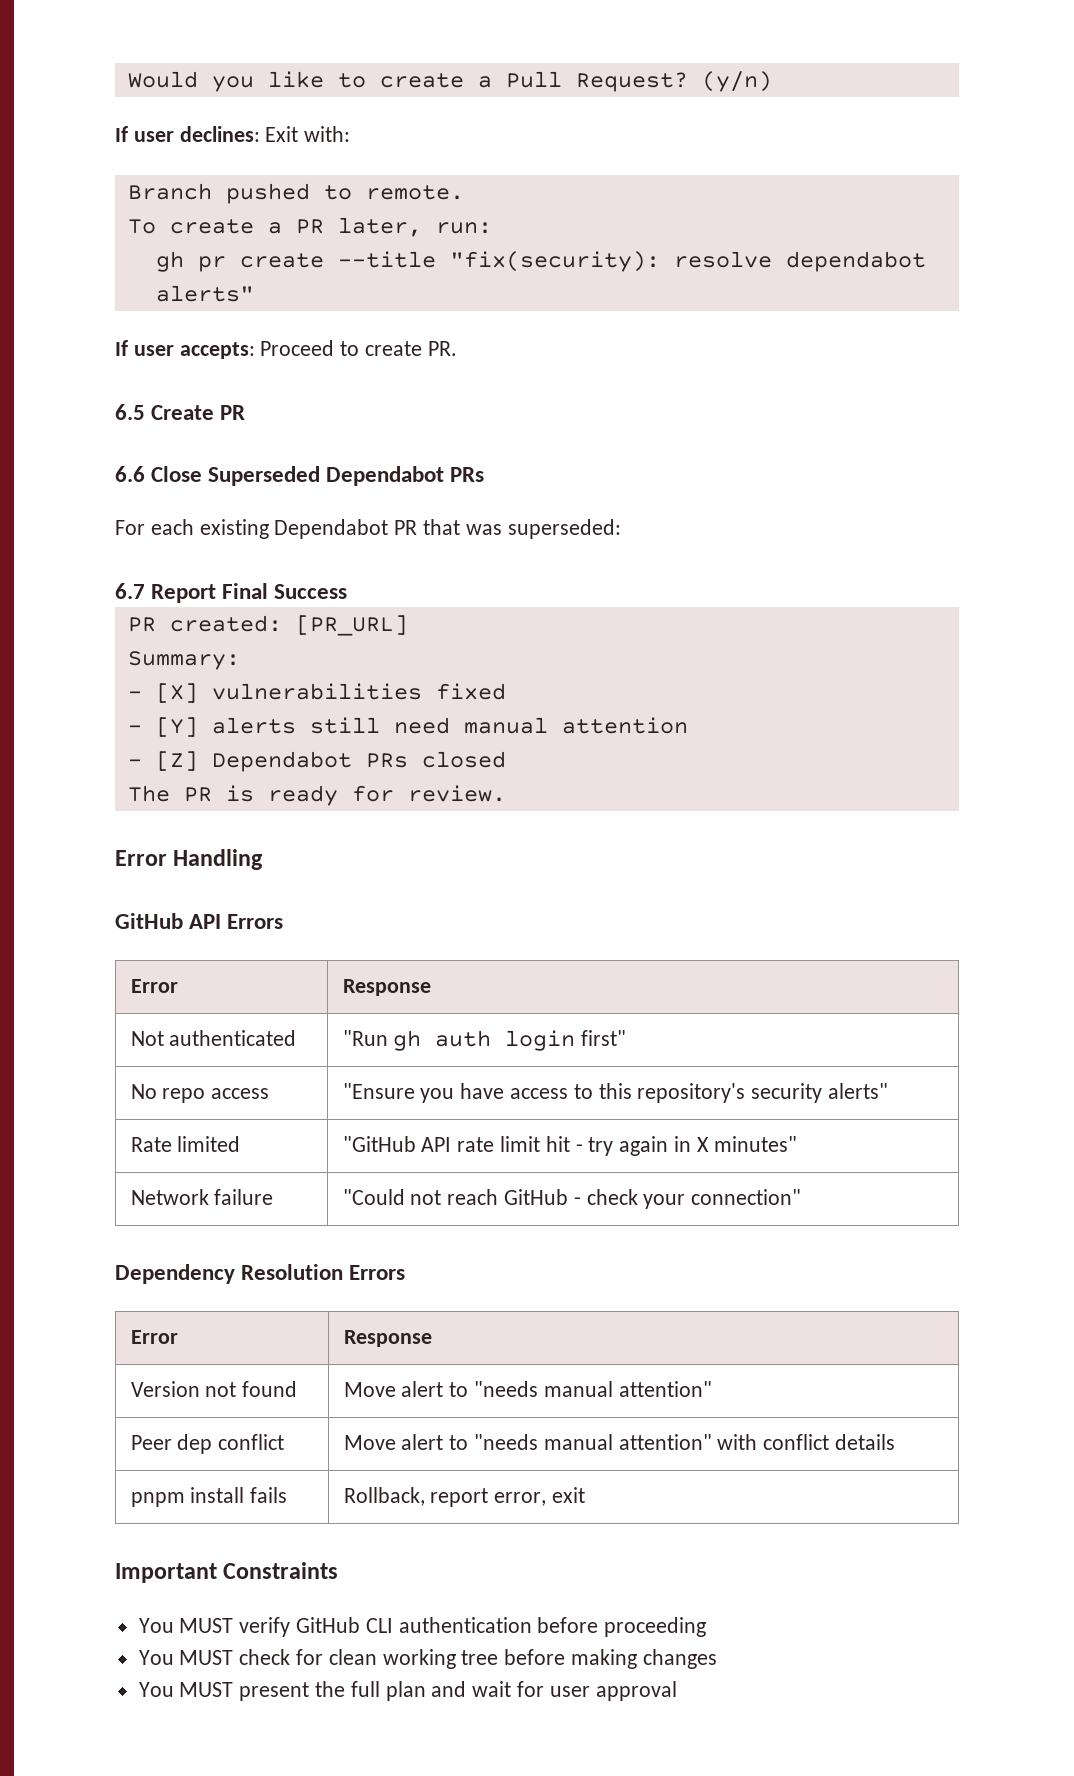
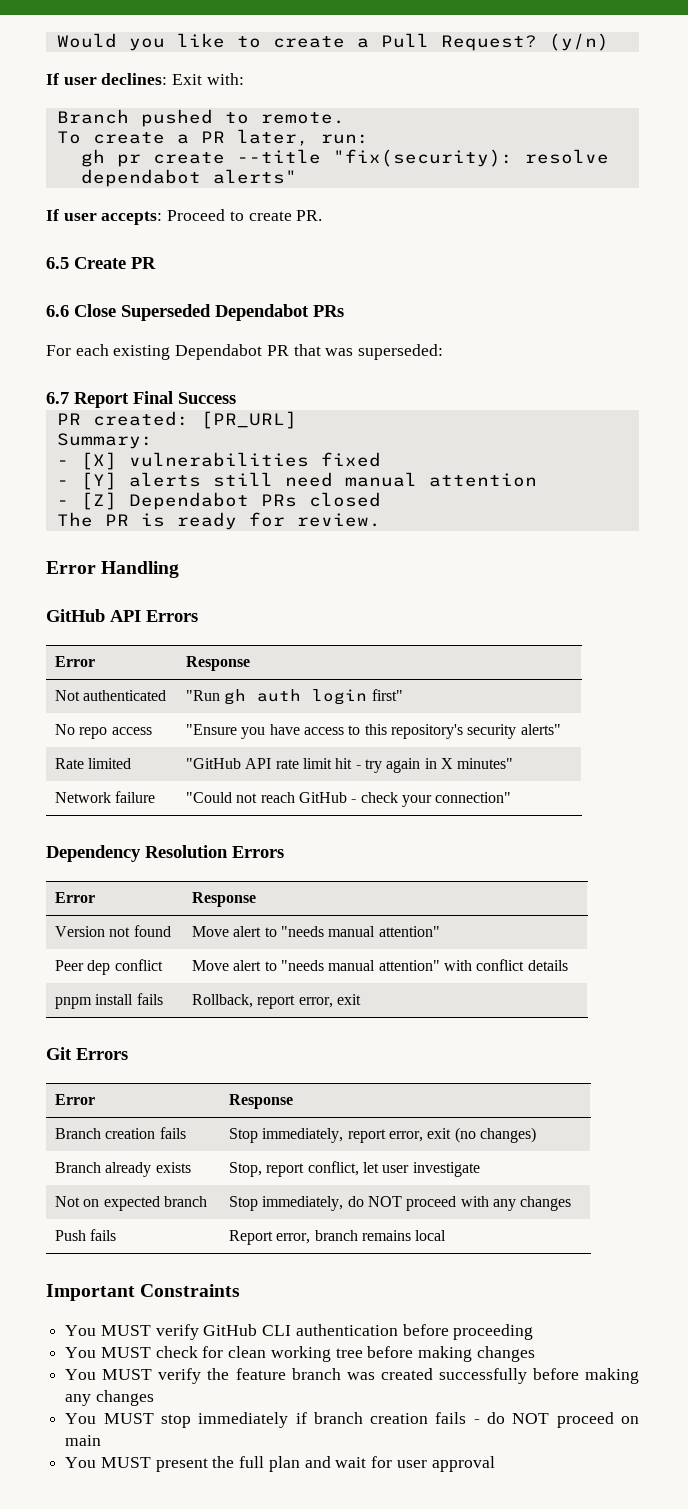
(586, 1495) none -> [46,1047,128,1060] [54,1094,95,1105] [228,1094,293,1109] [54,1127,186,1139] [228,1127,536,1143] [54,1162,191,1177] [228,1161,480,1177] [54,1196,207,1211] [228,1196,572,1211] [54,1229,117,1241] [228,1230,447,1245] // Git Errors // Error | Response // Branch creation fails | Stop immediately, report error, exit (no changes) // Branch already exists | Stop, report conflict, let user investigate // Not on expected branch | Stop immediately, do NOT proceed with any changes // Push fails | Report error, branch remains local
(717, 1659) none -> [65,1368,639,1384] [65,1390,154,1406] [65,1412,639,1428] [65,1435,102,1446] // You MUST verify the feature branch was created successfully before making any changes // You MUST stop immediately if branch creation fails - do NOT proceed on main

